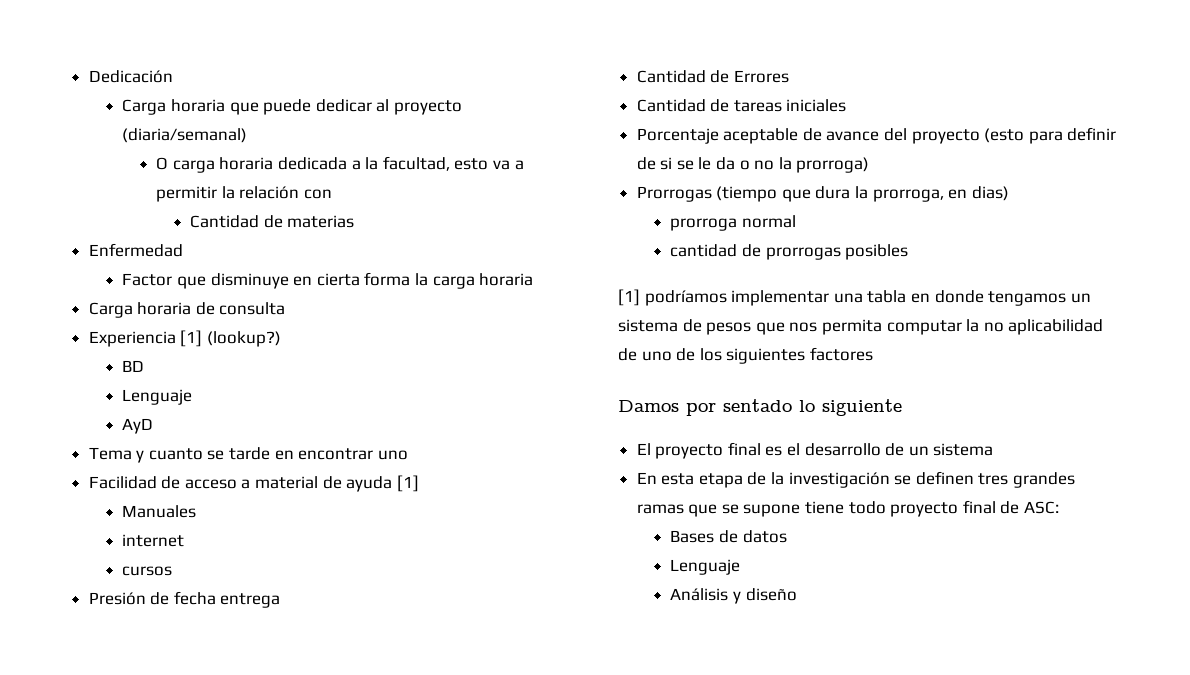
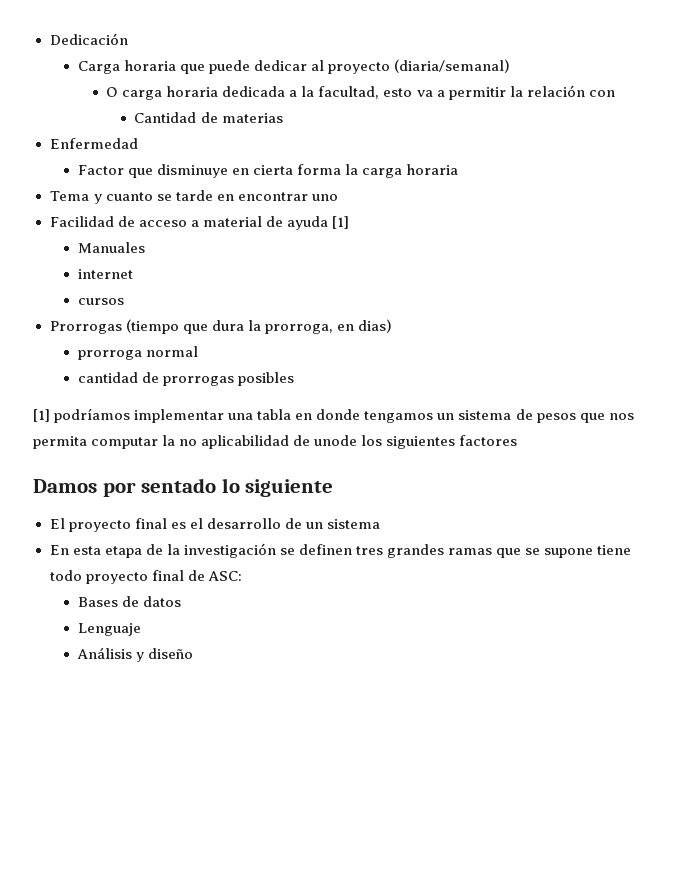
[88,302,286,318] [88,330,281,347] [122,360,145,372] [122,389,193,405] [122,418,154,434] // Carga horaria de consulta // Experiencia [1] (lookup?) // BD // Lenguaje // AyD -> (459, 169) none
[88,591,281,608] [636,70,789,83] [636,99,847,112] [636,127,1117,144] [636,157,870,173] // Presión de fecha entrega // Cantidad de Errores // Cantidad de tareas iniciales // Porcentaje aceptable de avance del proyecto (esto para definir de si se le da o no la prorroga) -> (124, 301) none
[641,348,696,361] uno de -> [314,435,358,446] unode

